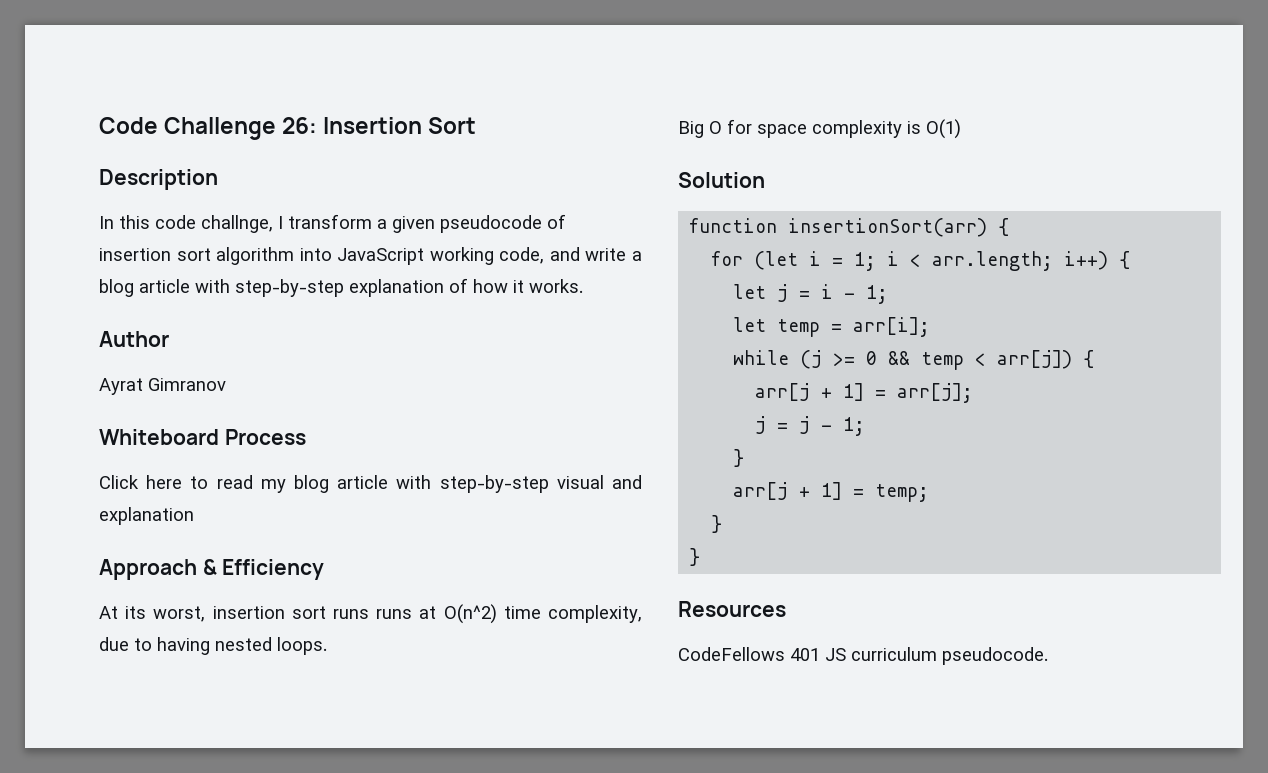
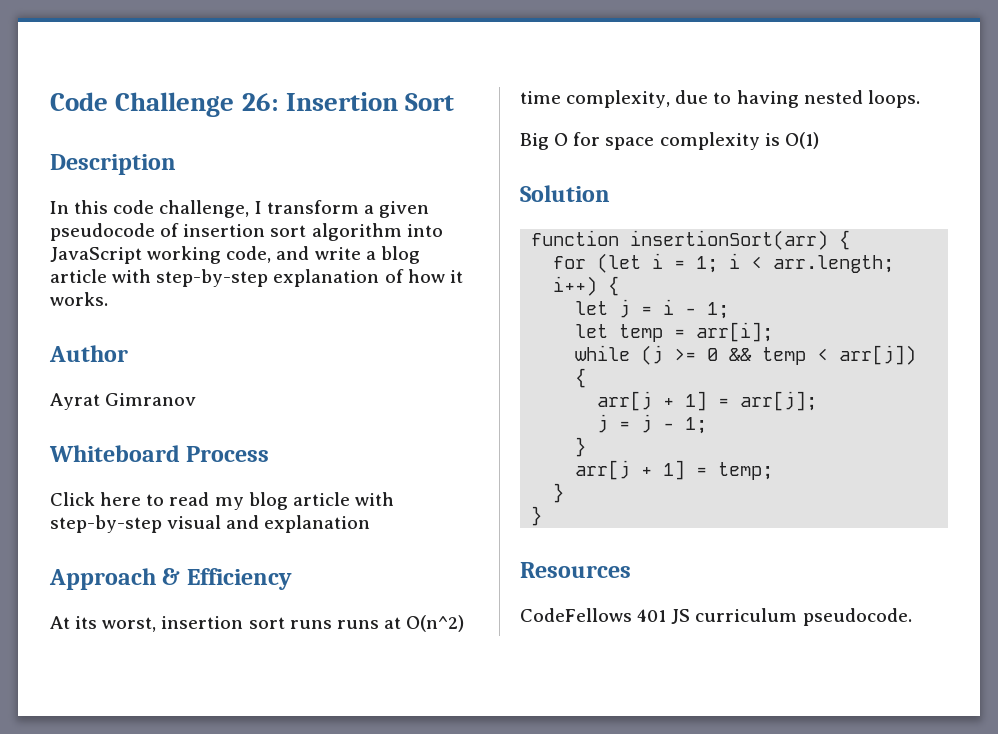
[201,215,273,233] challnge, -> [159,200,250,218] challenge,

